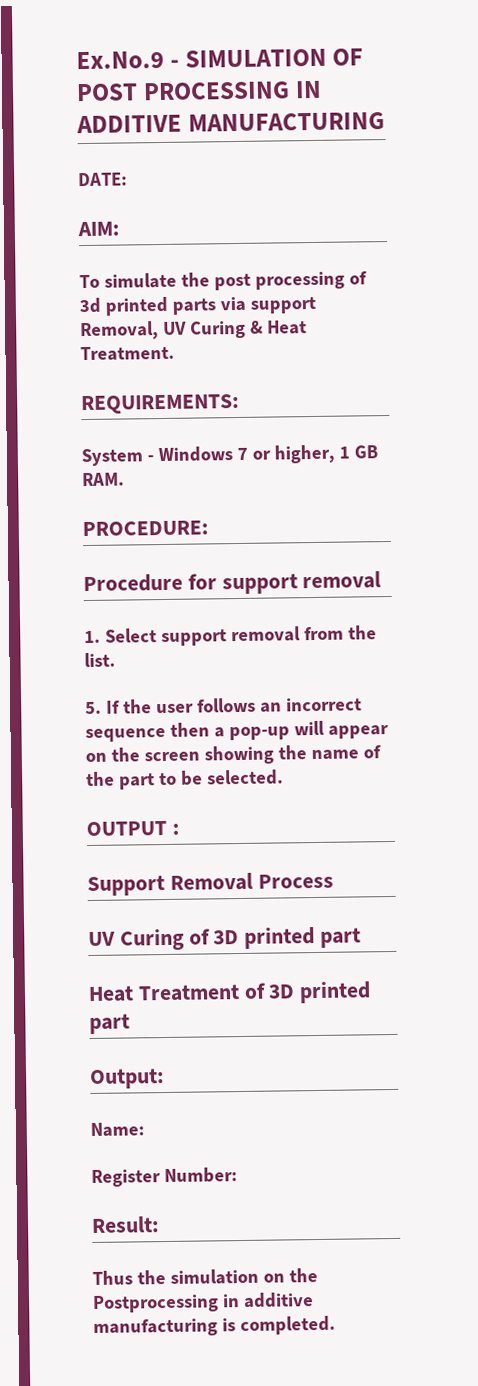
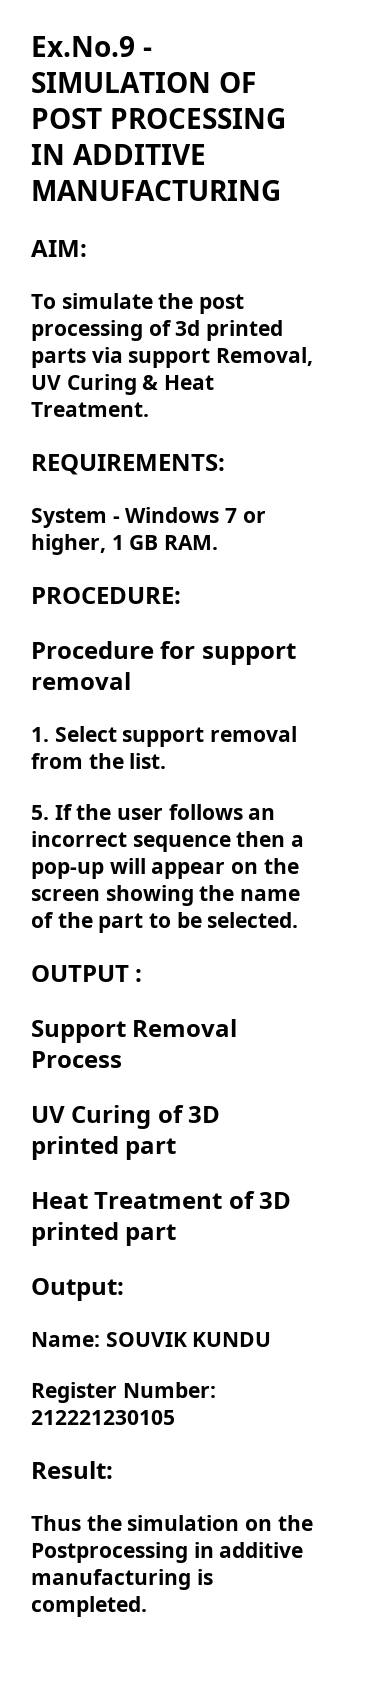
[78,172,128,187] // DATE: -> (281, 190) none
(145, 1130) none -> [105,1332,272,1347] SOUVIK KUNDU
(238, 1175) none -> [31,1410,175,1425] 212221230105

